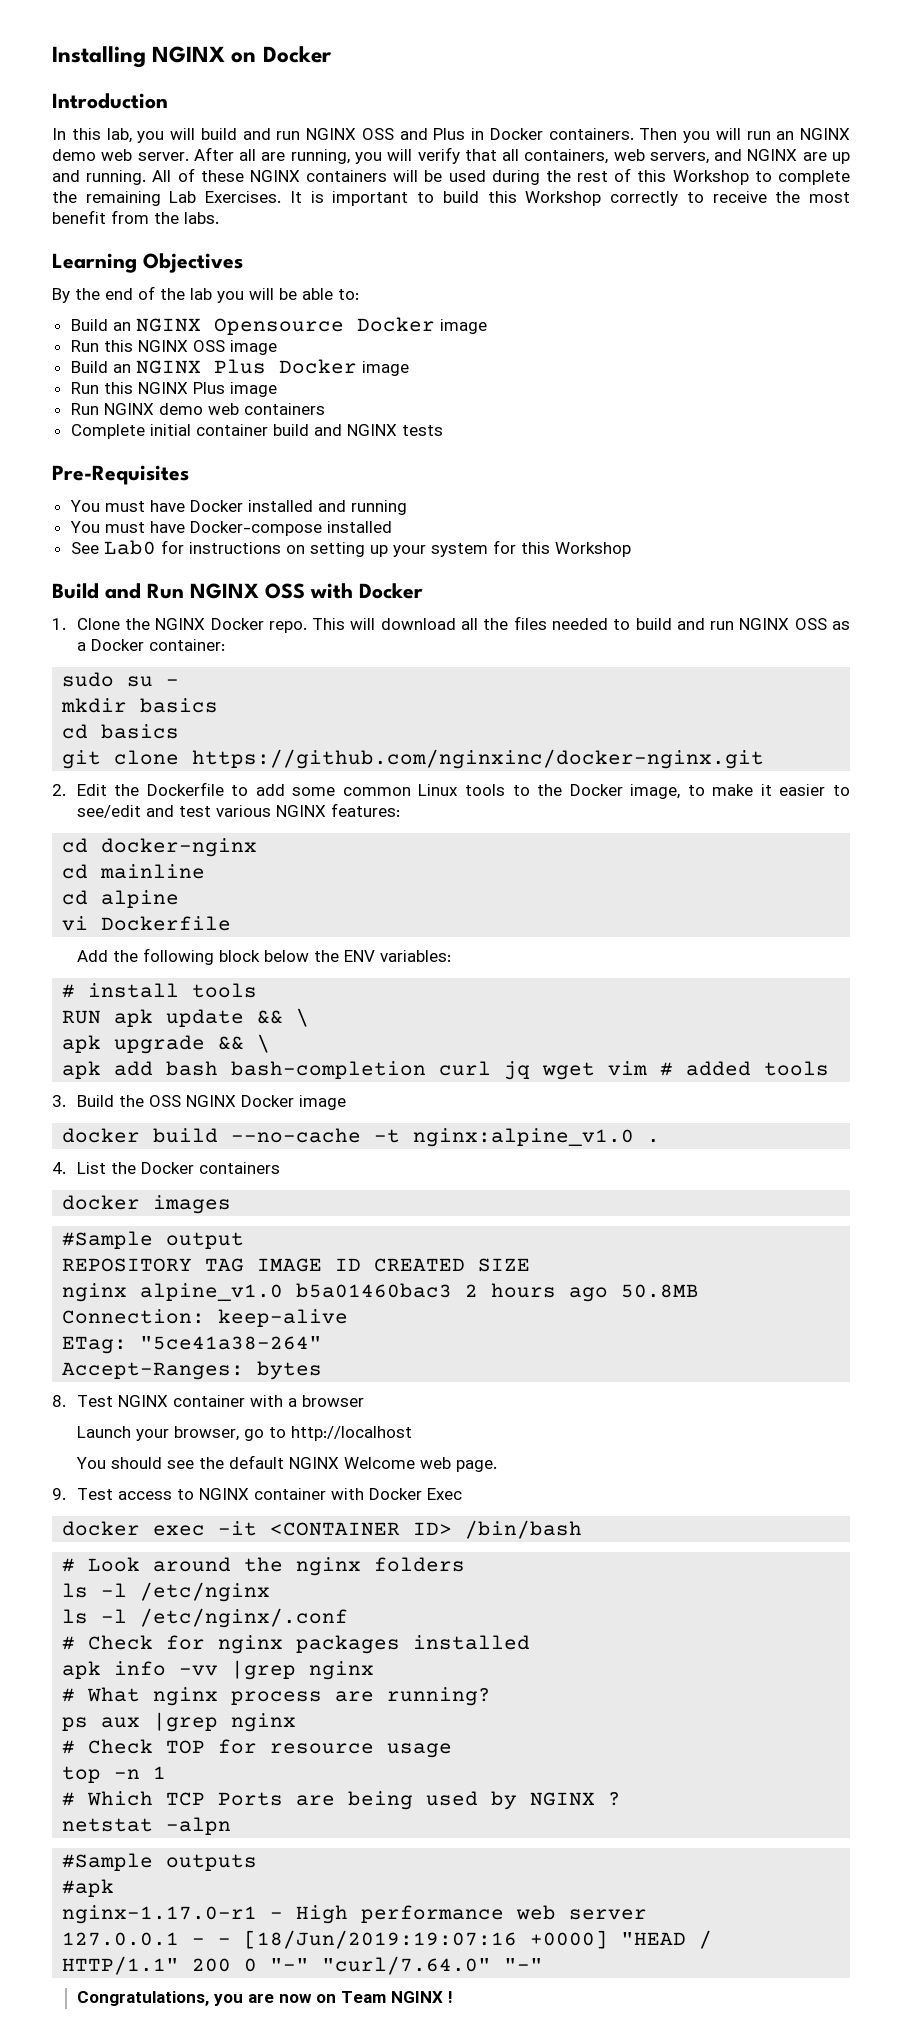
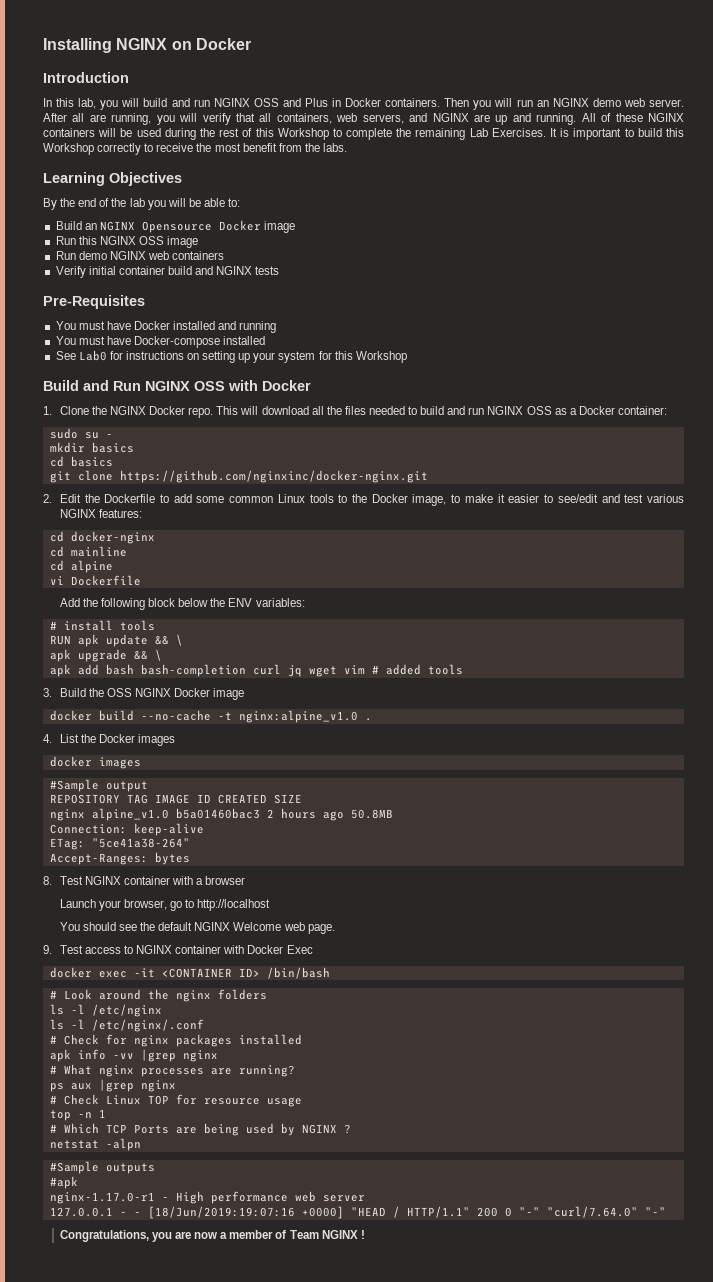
[70,359,409,376] [70,382,277,397] [70,403,203,415] Build an NGINX Plus Docker image // Run this NGINX Plus image // Run NGINX demo -> [55,251,146,260] Run demo NGINX
[70,424,145,439] Complete -> [55,266,86,278] Verify
[198,1162,280,1174] containers -> [138,734,176,746] images
[231,1691,323,1705] process -> [140,1068,204,1077] processes
(154, 1746) none -> [105,1095,141,1105] Linux
[315,1994,336,2003] on -> [220,1230,287,1239] a member of

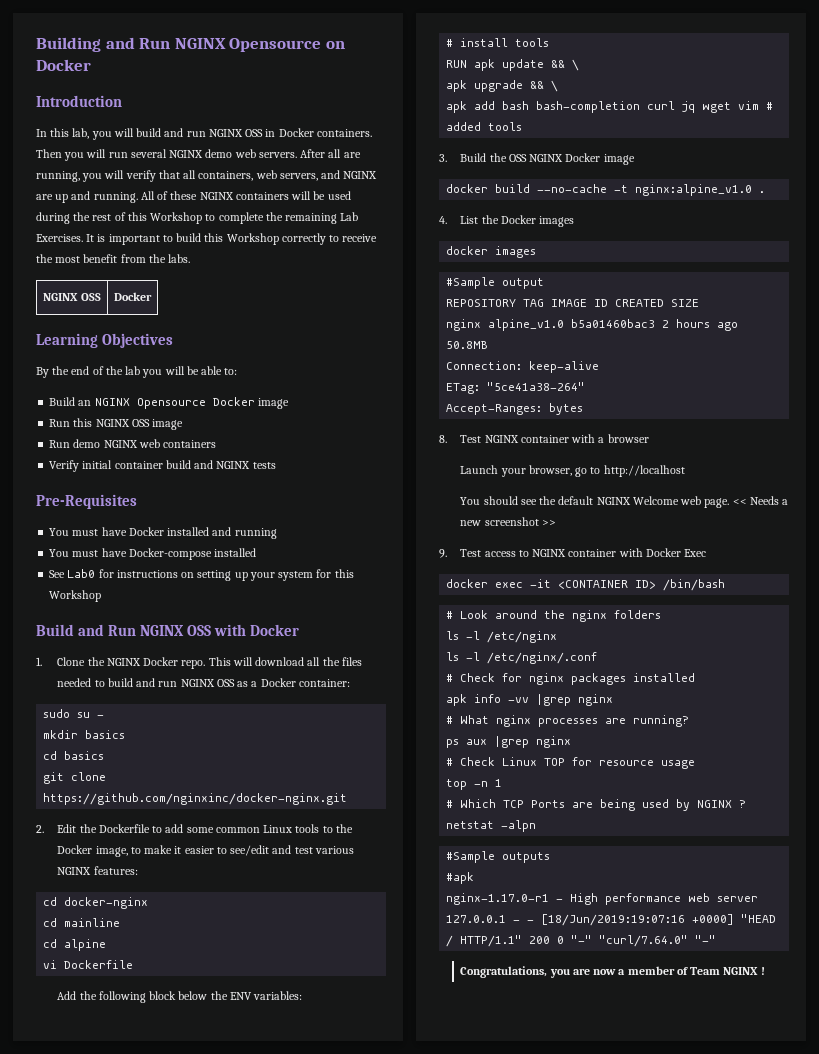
[43,38,168,53] Installing NGINX -> [36,37,322,52] Building and Run NGINX Opensource
[282,98,328,107] and Plus -> (264, 133) none
[536,100,549,107] an -> [130,149,167,158] several
[648,99,684,107] server. -> [258,152,297,158] servers.
(347, 147) none -> [43,293,101,301] [114,292,152,301] // NGINX OSS | Docker
(335, 929) none -> [732,496,789,505] [460,517,556,526] << Needs a new screenshot >>

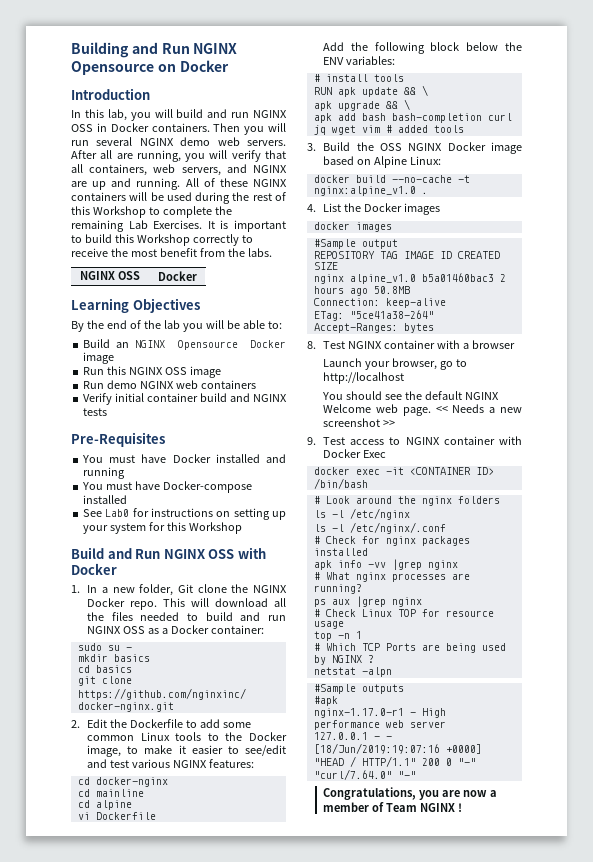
[57,657,86,666] Clone -> [87,584,227,596] In a new folder, Git clone
(635, 159) none -> [323,156,442,168] based on Alpine Linux:

